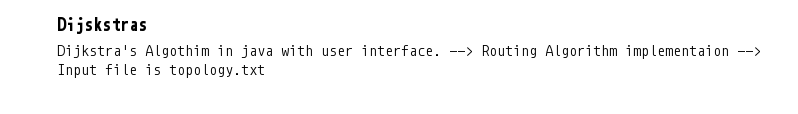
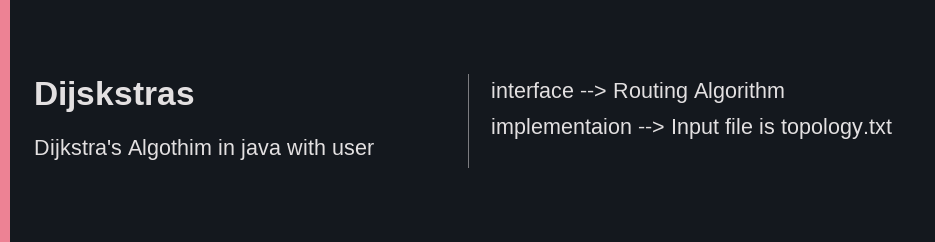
[361,45,441,56] interface. -> [491,82,574,98] interface

